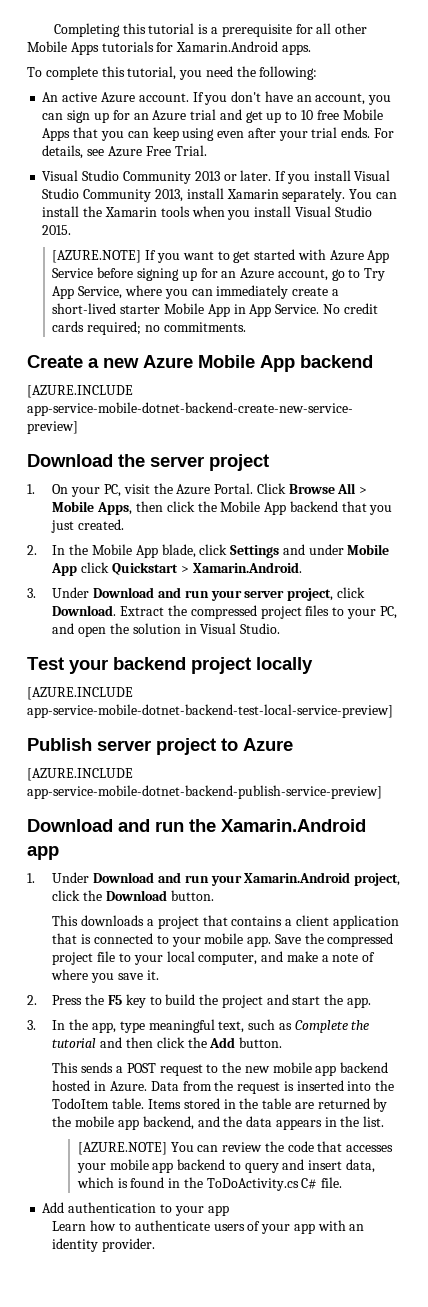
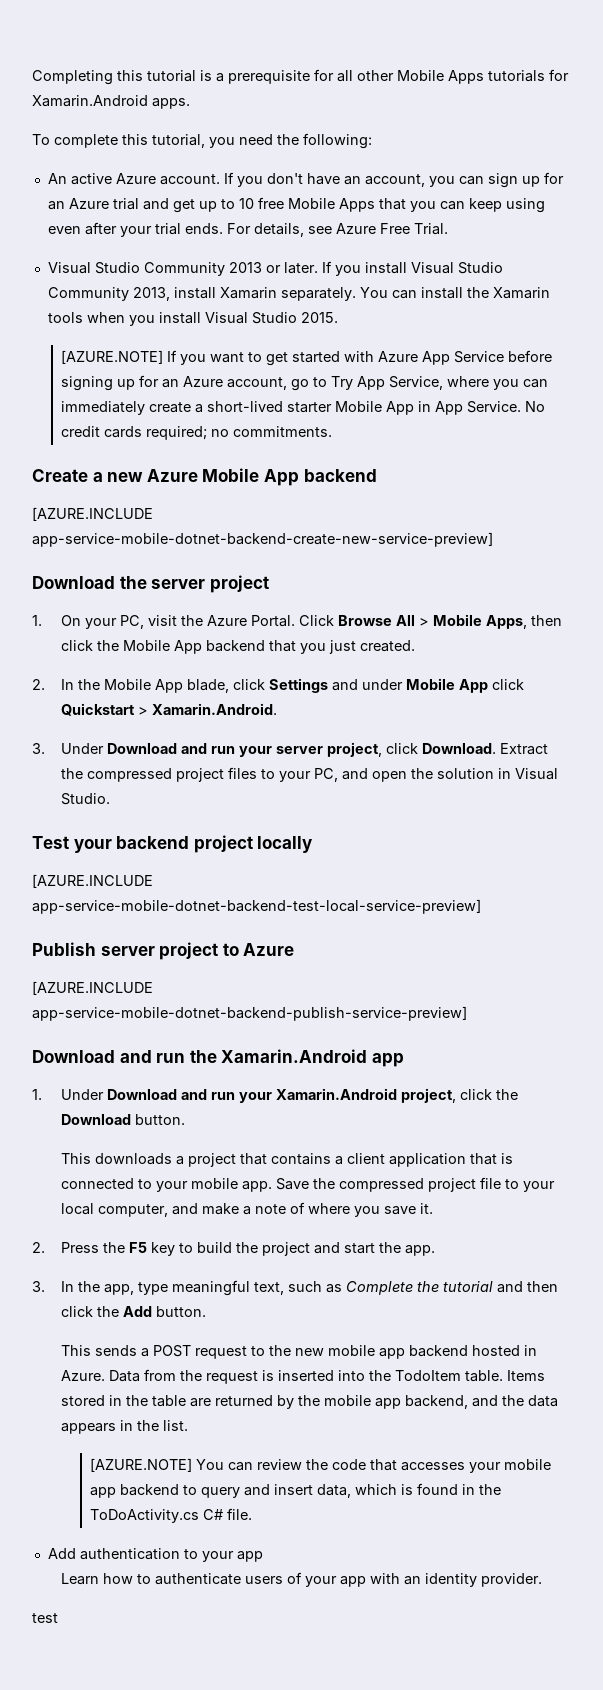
(156, 1245) none -> [32,1613,58,1623] // test

